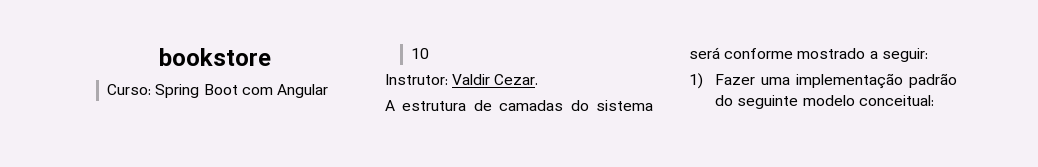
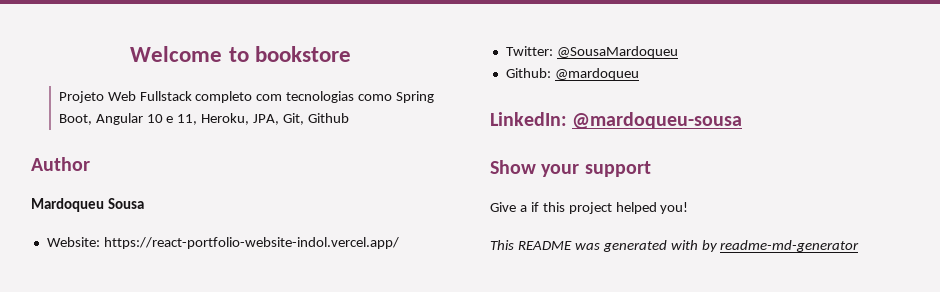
(159, 57) none -> [130,46,249,62] Welcome to
[107,84,329,98] [411,48,430,59] [385,74,539,85] [385,100,653,111] [689,47,928,62] [689,73,957,89] [715,95,934,109] Curso: Spring Boot com Angular 10 // Instrutor: Valdir Cezar. // A estrutura de camadas do sistema será conforme mostrado a seguir: // 1) Fazer uma implementação padrão do seguinte modelo conceitual: -> [58,91,435,103] [58,113,350,125] [31,157,90,171] [31,198,144,212] [46,237,399,249] [505,46,678,58] [505,68,639,80] [490,112,743,129] [490,160,651,177] [490,202,689,214] [490,240,860,252] Projeto Web Fullstack completo com tecnologias como Spring Boot, Angular 10 e 11, Heroku, JPA, Git, Github // Author // Mardoqueu Sousa // Website: https://react-portfolio-website-indol.vercel.app/ // Twitter: @SousaMardoqueu // Github: @mardoqueu // LinkedIn: @mardoqueu-sousa // Show your support // Give a if this project helped you! // This README was generated with by readme-md-generator

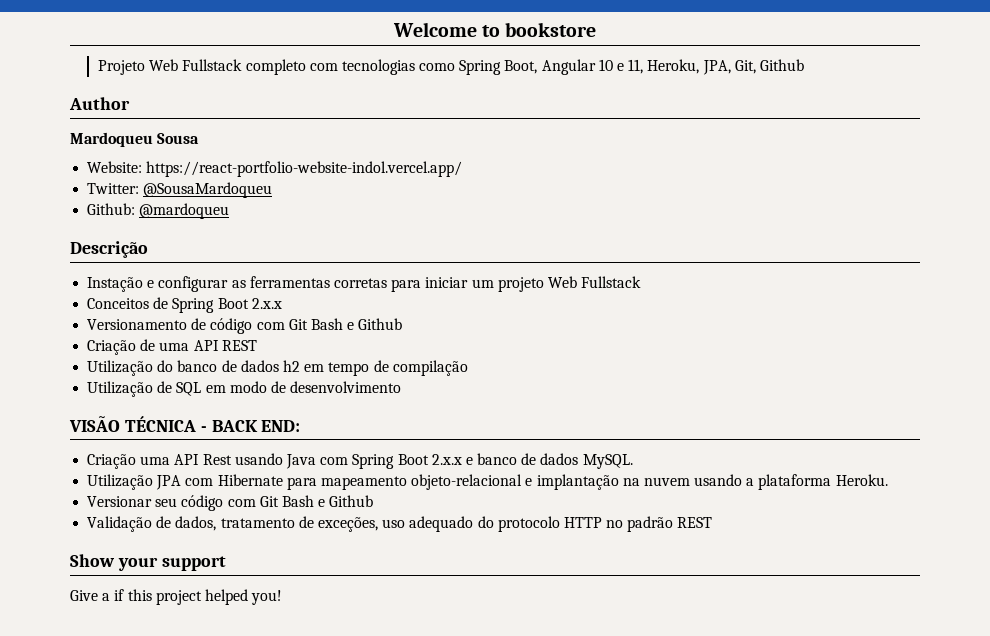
[490,112,743,129] LinkedIn: @mardoqueu-sousa -> [70,241,148,258] [87,276,642,292] [87,297,282,313] [87,318,403,334] [87,339,257,355] [87,360,468,376] [87,381,402,397] [69,416,301,432] [87,453,633,469] [87,474,888,490] [87,495,374,511] [87,516,713,532] Descrição // Instação e configurar as ferramentas corretas para iniciar um projeto Web Fullstack // Conceitos de Spring Boot 2.x.x // Versionamento de código com Git Bash e Github // Criação de uma API REST // Utilização do banco de dados h2 em tempo de compilação // Utilização de SQL em modo de desenvolvimento // VISÃO TÉCNICA - BACK END: // Criação uma API Rest usando Java com Spring Boot 2.x.x e banco de dados MySQL. // Utilização JPA com Hibernate para mapeamento objeto-relacional e implantação na nuvem usando a plataforma Heroku. // Versionar seu código com Git Bash e Github // Validação de dados, tratamento de exceções, uso adequado do protocolo HTTP no padrão REST
[490,240,860,252] // This README was generated with by readme-md-generator -> (283, 597) none

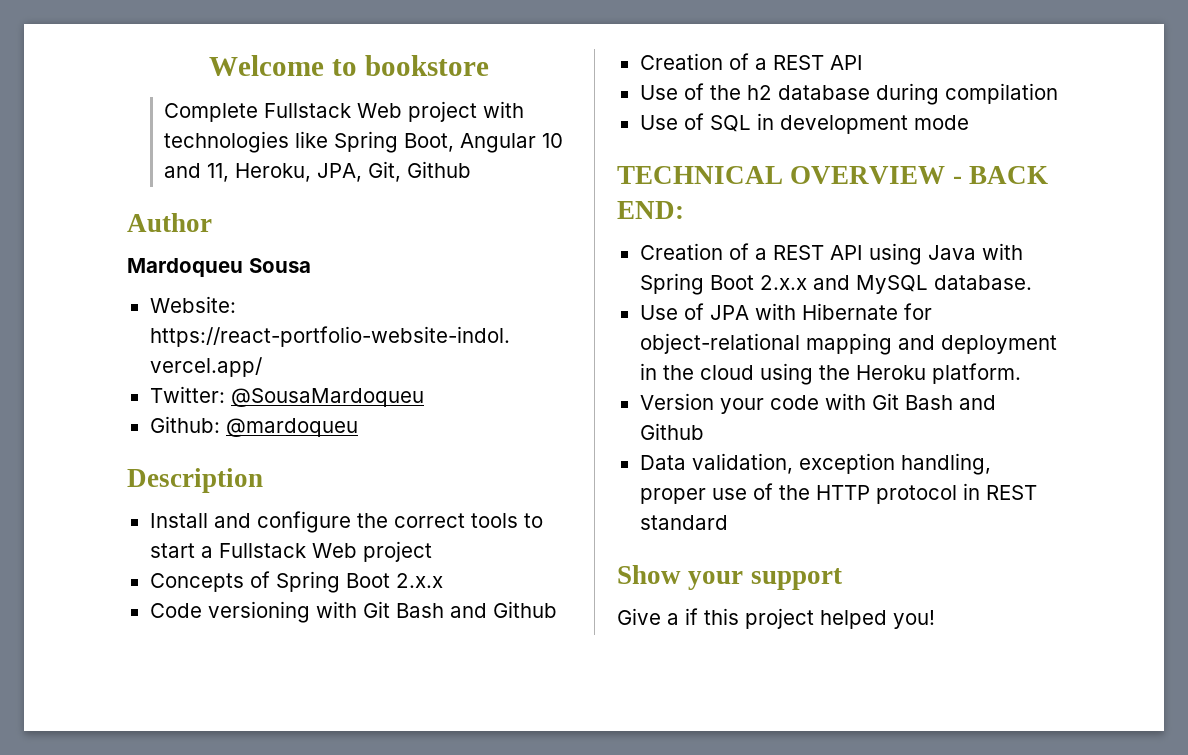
[97,59,456,75] Projeto Web Fullstack completo com tecnologias como -> [163,101,524,122] [163,131,328,153] Complete Fullstack Web project with technologies like
[617,63,625,71] e -> [163,163,201,178] and
[70,241,148,258] [87,276,642,292] [87,297,169,309] Descrição // Instação e configurar as ferramentas corretas para iniciar um projeto Web Fullstack // Conceitos de -> [127,468,263,493] [149,511,543,533] [149,541,432,562] [149,571,270,592] Description // Install and configure the correct tools to start a Fullstack Web project // Concepts of
[87,318,403,334] [87,339,257,355] [87,360,468,376] [87,381,402,397] [69,416,301,432] [87,453,633,469] [87,474,888,490] [87,495,374,511] [87,516,713,532] Versionamento de código com Git Bash e Github // Criação de uma API REST // Utilização do banco de dados h2 em tempo de compilação // Utilização de SQL em modo de desenvolvimento // VISÃO TÉCNICA - BACK END: // Criação uma API Rest usando Java com Spring Boot 2.x.x e banco de dados MySQL. // Utilização JPA com Hibernate para mapeamento objeto-relacional e implantação na nuvem usando a plataforma Heroku. // Versionar seu código com Git Bash e Github // Validação de dados, tratamento de exceções, uso adequado do protocolo HTTP no padrão REST -> [149,601,557,623] [639,53,863,70] [639,83,1058,105] [639,113,969,134] [617,166,1048,184] [617,201,684,219] [639,243,1023,265] [639,273,1032,295] [639,303,932,320] [639,333,1057,355] [639,363,1021,385] [639,393,996,414] [639,423,704,440] [639,453,991,475] [639,483,1037,504] [639,515,728,530] Code versioning with Git Bash and Github // Creation of a REST API // Use of the h2 database during compilation // Use of SQL in development mode // TECHNICAL OVERVIEW - BACK END: // Creation of a REST API using Java with Spring Boot 2.x.x and MySQL database. // Use of JPA with Hibernate for object-relational mapping and deployment in the cloud using the Heroku platform. // Version your code with Git Bash and Github // Data validation, exception handling, proper use of the HTTP protocol in REST standard

